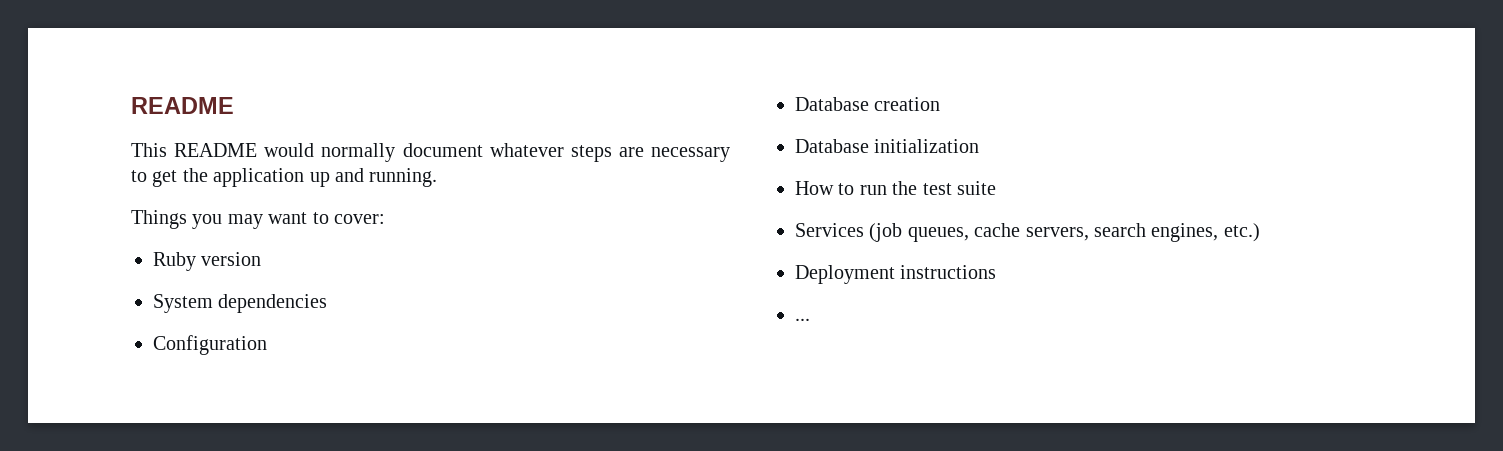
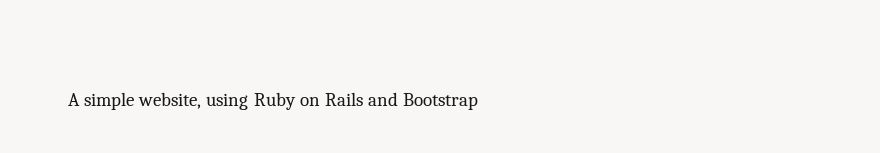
[131,97,234,114] [131,143,730,162] [131,168,438,187] [131,210,385,229] [153,252,262,271] [153,294,328,313] [153,335,267,355] [795,97,941,111] [795,139,980,153] [795,181,996,195] [795,223,1260,242] [795,265,997,284] [795,318,810,321] README // This README would normally document whatever steps are necessary to get the application up and running. // Things you may want to cover: // Ruby version // System dependencies // Configuration // Database creation // Database initialization // How to run the test suite // Services (job queues, cache servers, search engines, etc.) // Deployment instructions // ... -> [68,92,479,110] A simple website, using Ruby on Rails and Bootstrap

